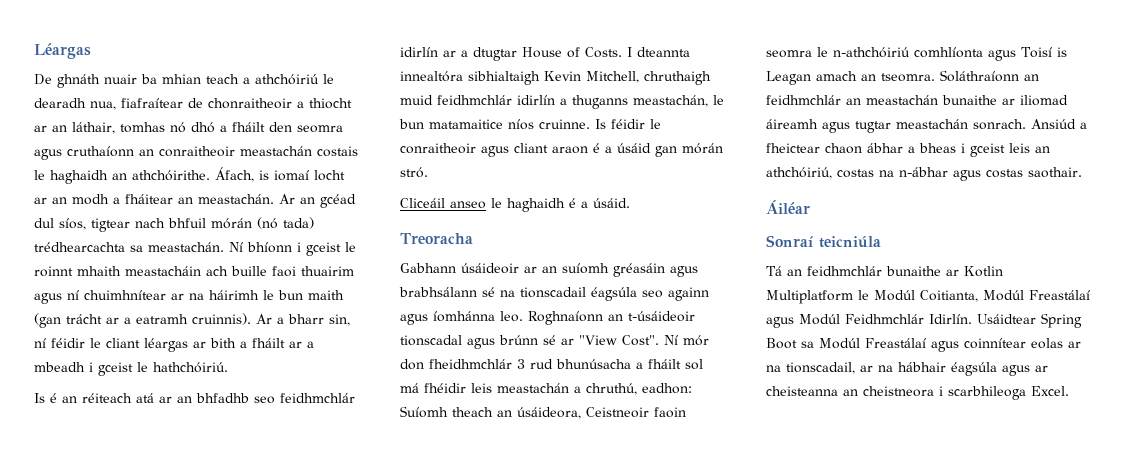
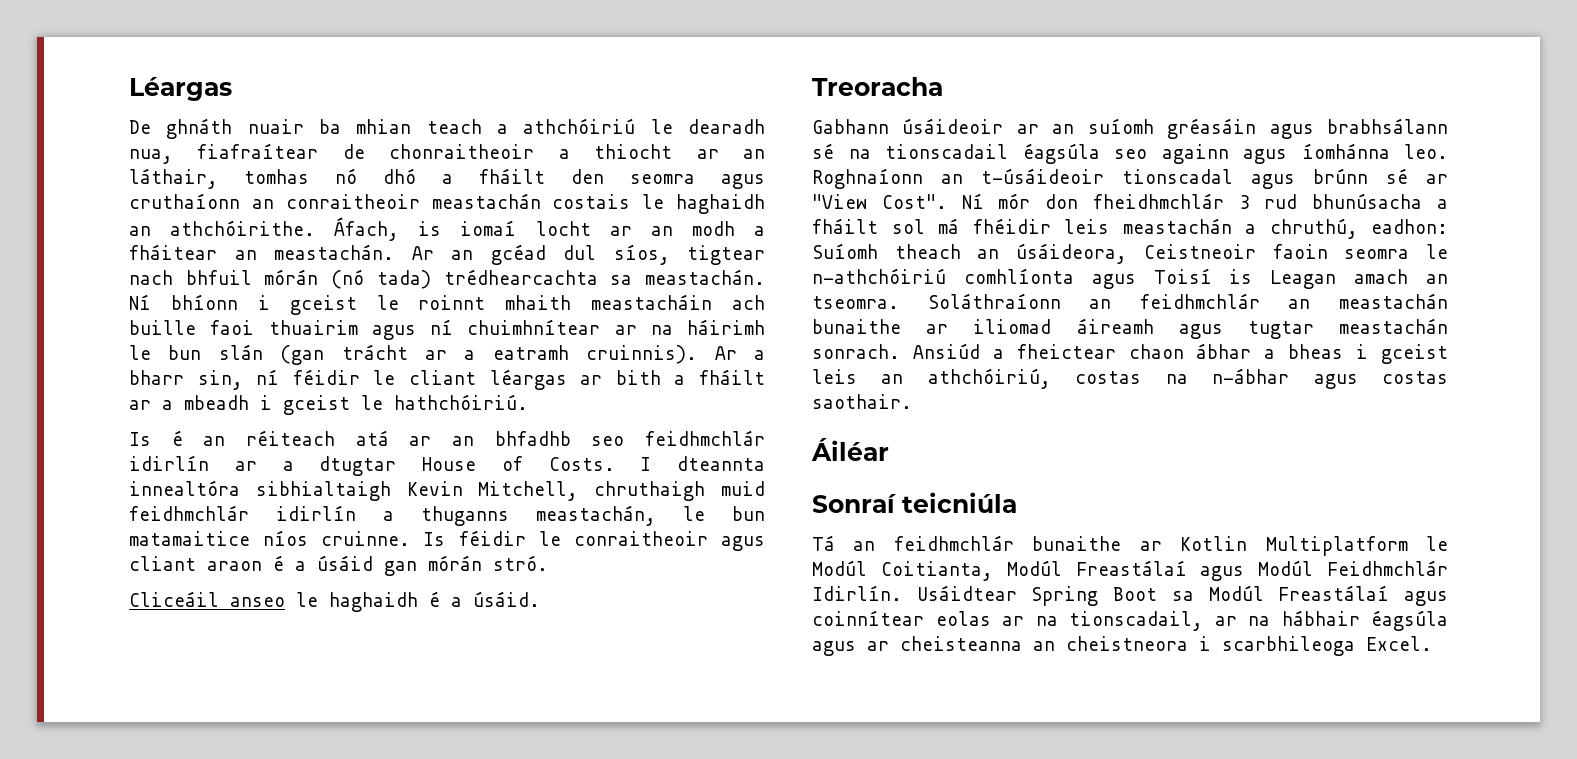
[308,290,344,300] maith -> [218,344,263,360] slán

